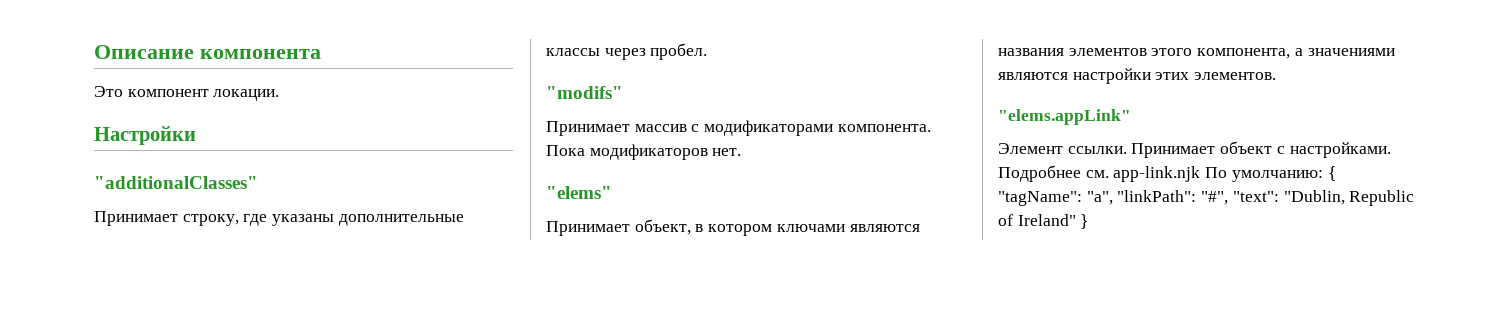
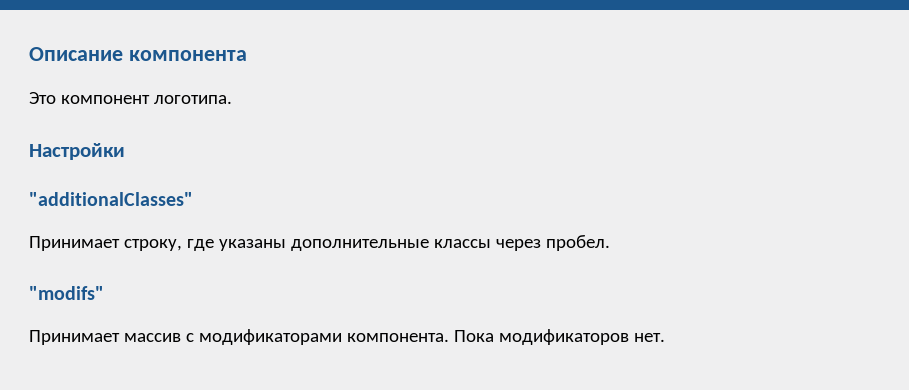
[213,89,280,101] локации. -> [153,95,232,104] логотипа.
[546,186,612,199] [546,219,920,236] [998,48,1395,59] [998,68,1277,84] [998,109,1131,125] [998,141,1391,158] [998,165,1336,182] [998,190,1415,206] [998,214,1089,229] // "elems" // Принимает объект, в котором ключами являются названия элементов этого компонента, а значениями являются настройки этих элементов. // "elems.appLink" // Элемент ссылки. Принимает объект с настройками. Подробнее см. app-link.njk По умолчанию: { "tagName": "a", "linkPath": "#", "text": "Dublin, Republic of Ireland" } -> (665, 337) none

